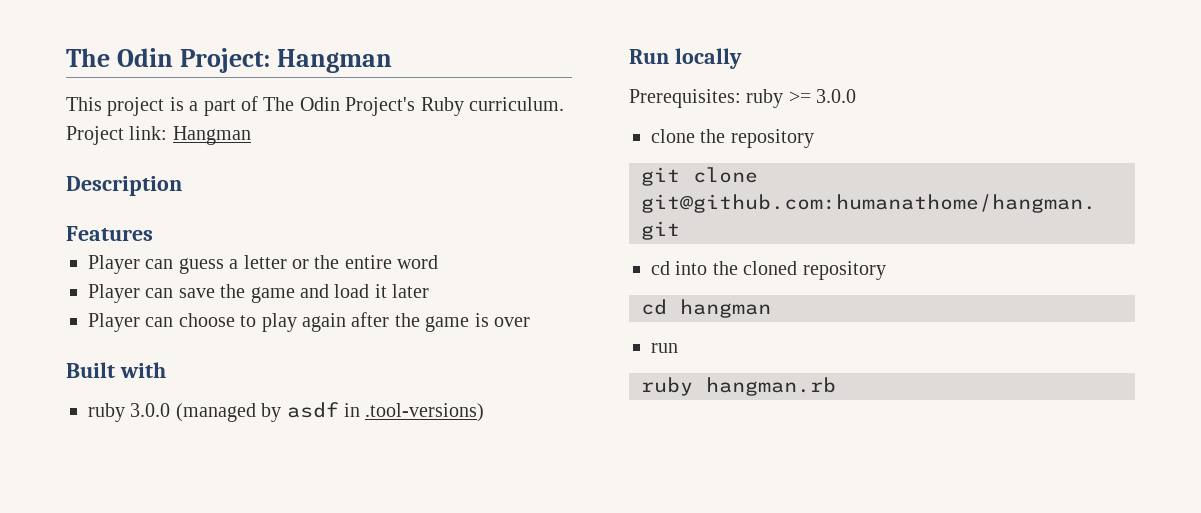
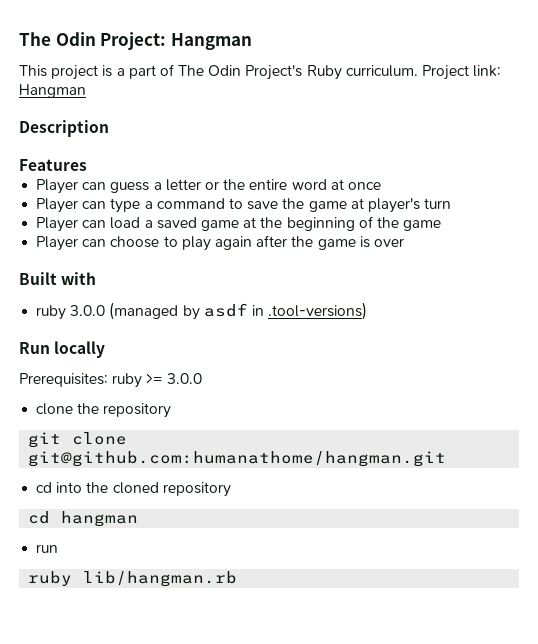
[88,284,430,303] // Player can save the game and load it later -> [330,179,381,190] [36,198,452,213] [36,216,442,232] at once // Player can type a command to save the game at player's turn // Player can load a saved game at the beginning of the game
[706,377,836,396] hangman.rb -> [83,571,238,587] lib/hangman.rb

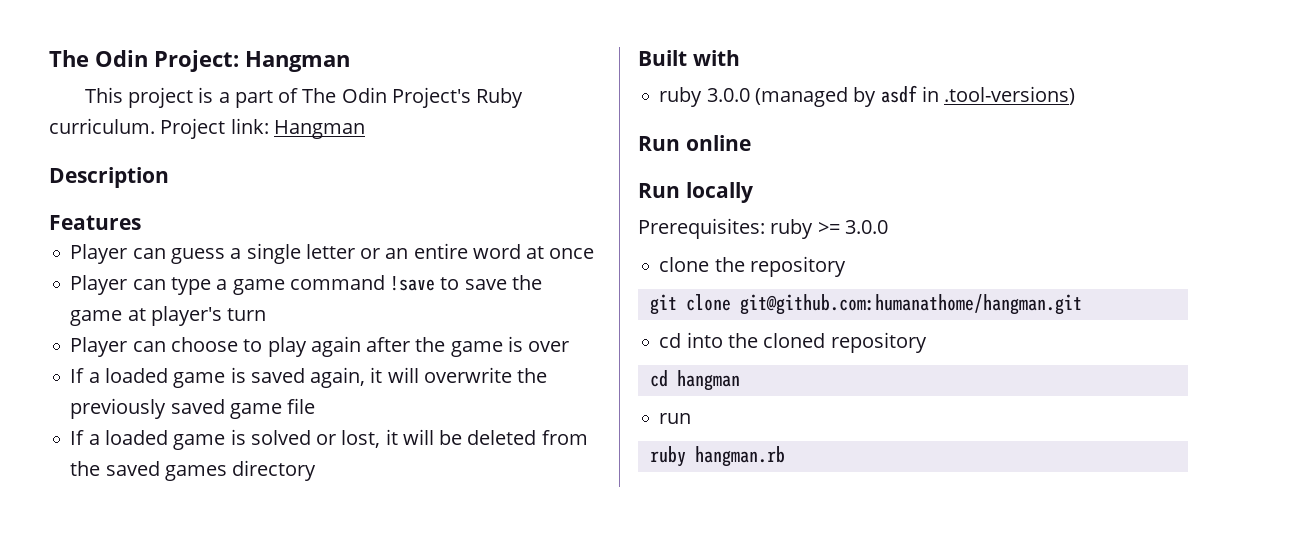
(162, 186) none -> [246,243,301,264] single
[223,179,246,190] the -> [385,248,409,259] an
[156,198,225,209] command -> [232,275,436,295] game command !save
[36,216,442,232] // Player can load a saved game at the beginning of the game -> (267, 314) none
(404, 242) none -> [70,367,548,388] [70,398,316,419] [70,429,588,450] [70,460,317,481] // If a loaded game is saved again, it will overwrite the previously saved game file // If a loaded game is solved or lost, it will be deleted from the saved games directory
(368, 311) none -> [638,135,751,151] // Run online
[83,571,238,587] lib/hangman.rb -> [694,446,785,467] hangman.rb

